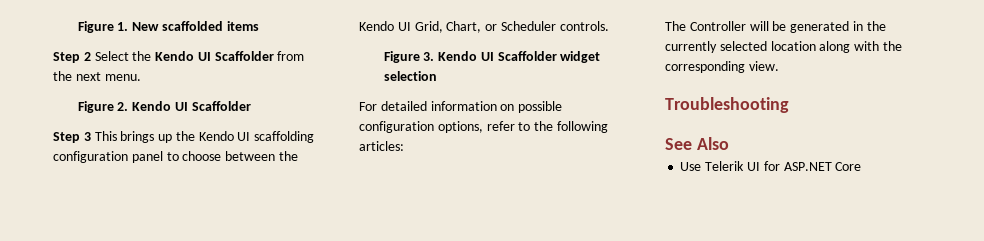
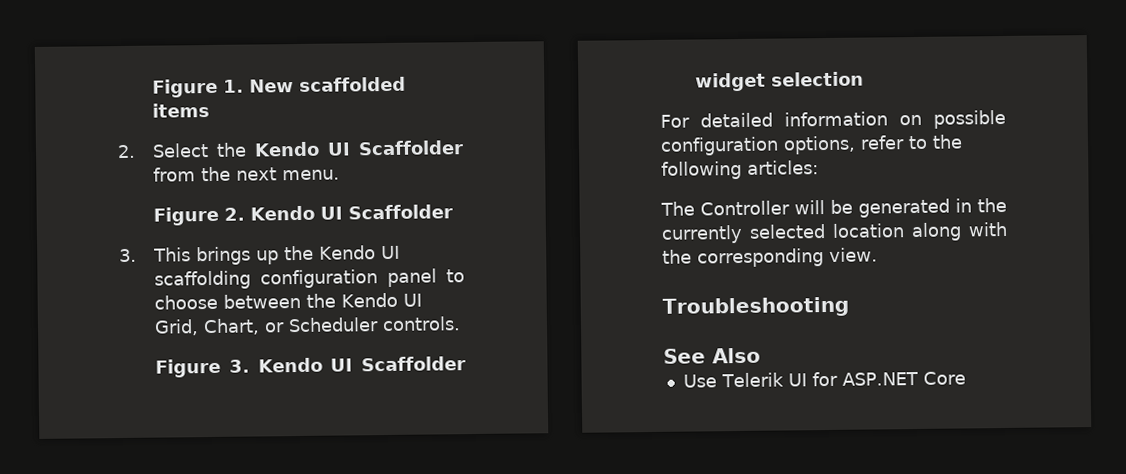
[53,52,91,63] Step 2 -> [117,144,136,159] 2.
[53,132,91,143] Step 3 -> [119,248,137,263] 3.

